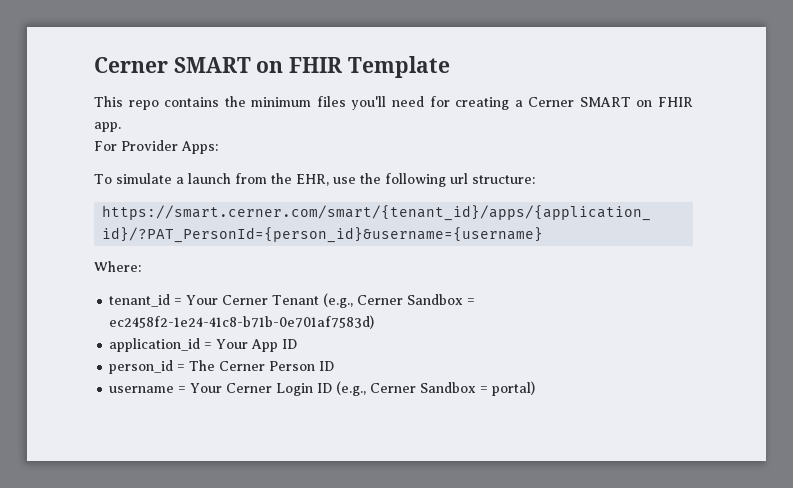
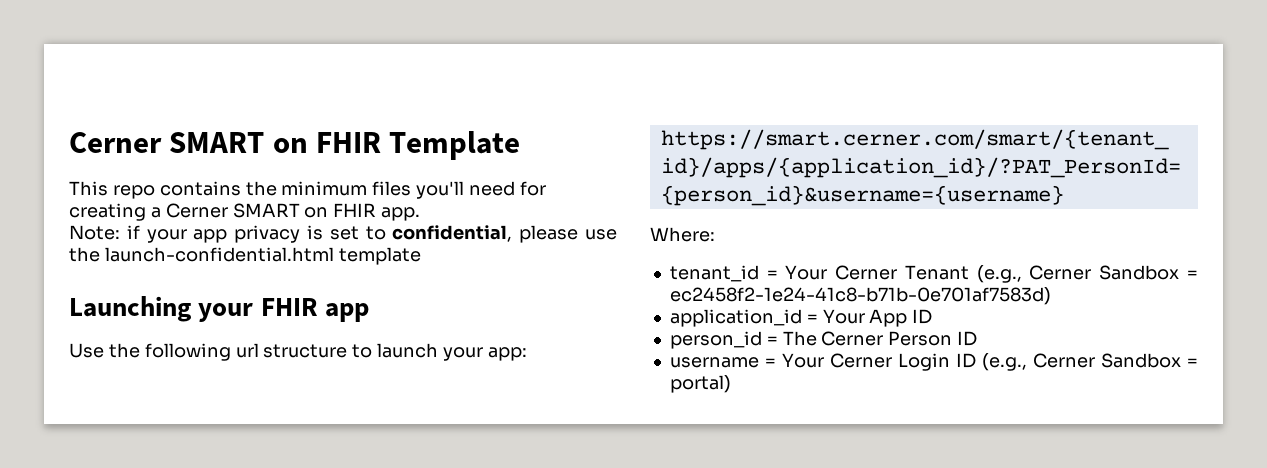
[94,140,218,154] [94,173,535,187] For Provider Apps: // To simulate a launch from the EHR, use the following url structure: -> [69,225,617,243] [69,247,421,265] [69,296,369,322] [69,343,527,361] Note: if your app privacy is set to confidential, please use the launch-confidential.html template // Launching your FHIR app // Use the following url structure to launch your app:

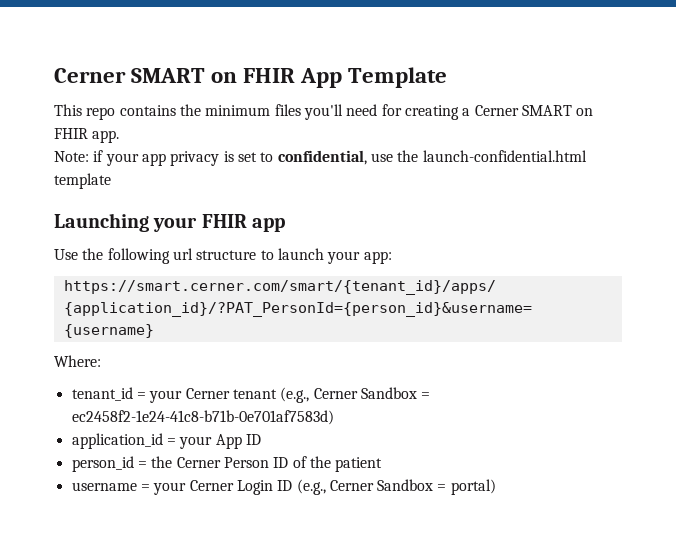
[69,132,382,153] Cerner SMART on FHIR -> [54,68,343,88] Cerner SMART on FHIR App
[519,225,579,243] please -> (367, 157) none
[785,265,969,280] Your Cerner Tenant -> [149,388,277,403] your Cerner tenant
[822,309,865,324] Your -> [179,436,213,449] your
[782,331,817,346] The -> [151,456,173,468] the
(978, 338) none -> [292,456,383,472] of the patient
[781,353,824,368] Your -> [153,482,187,495] your

